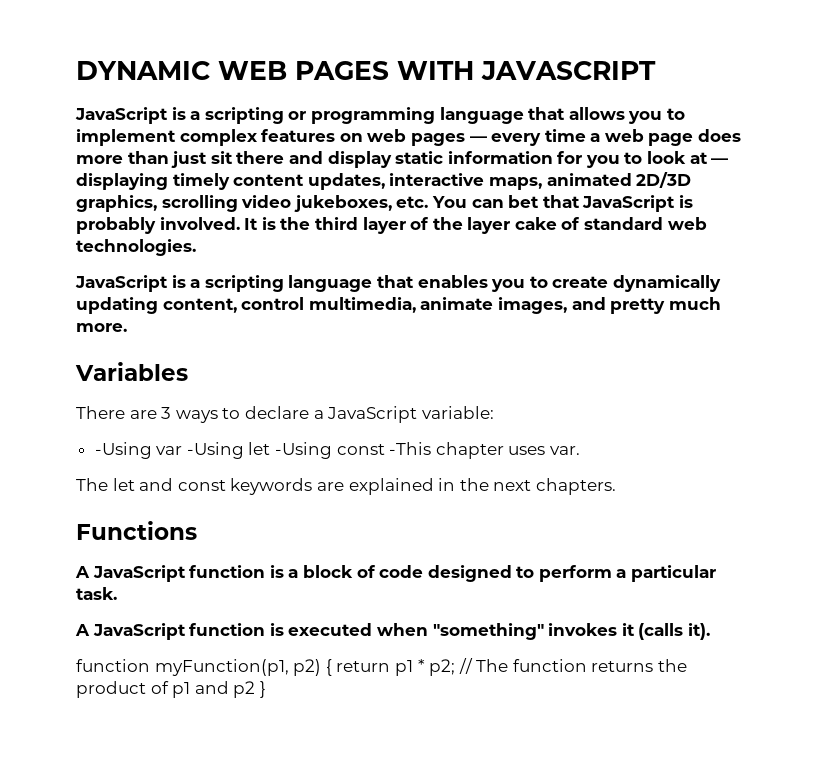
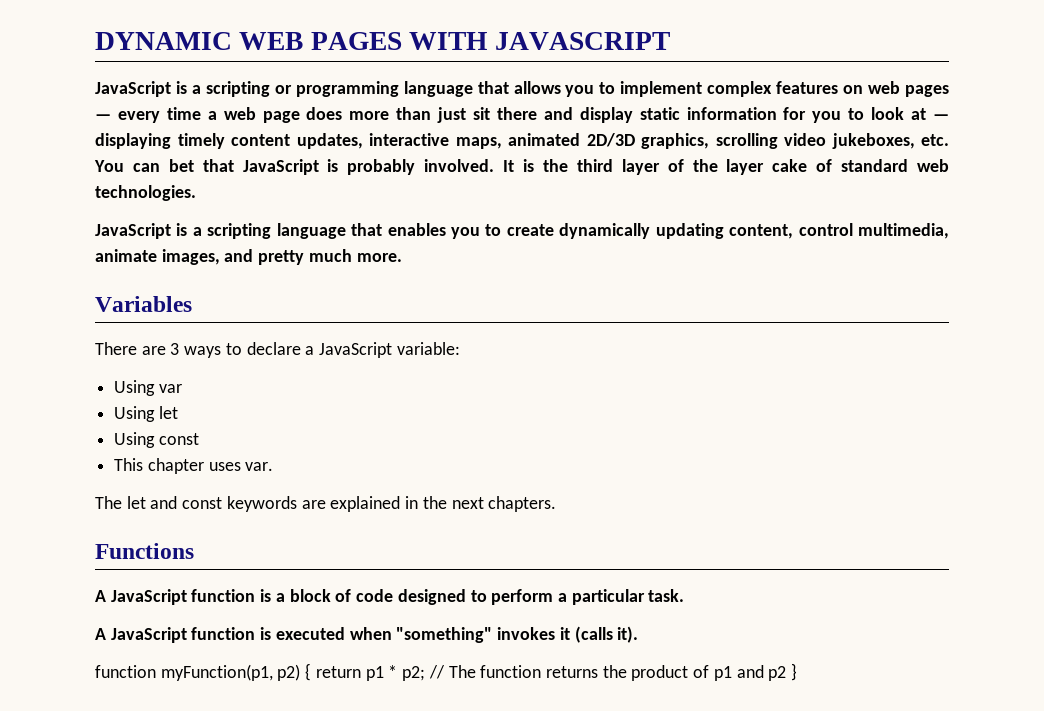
[94,442,152,459] -Using -> [114,380,156,396] Using
[186,442,432,459] -Using let -Using const -This -> [114,406,178,422] [114,432,199,448] [114,458,144,471] // Using let // Using const // This

